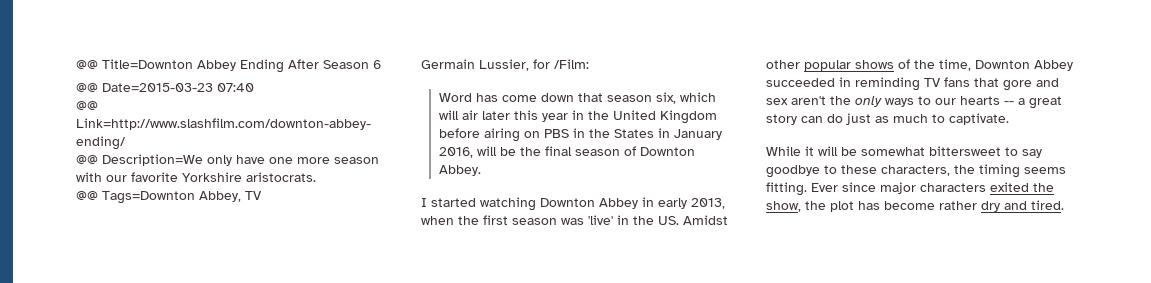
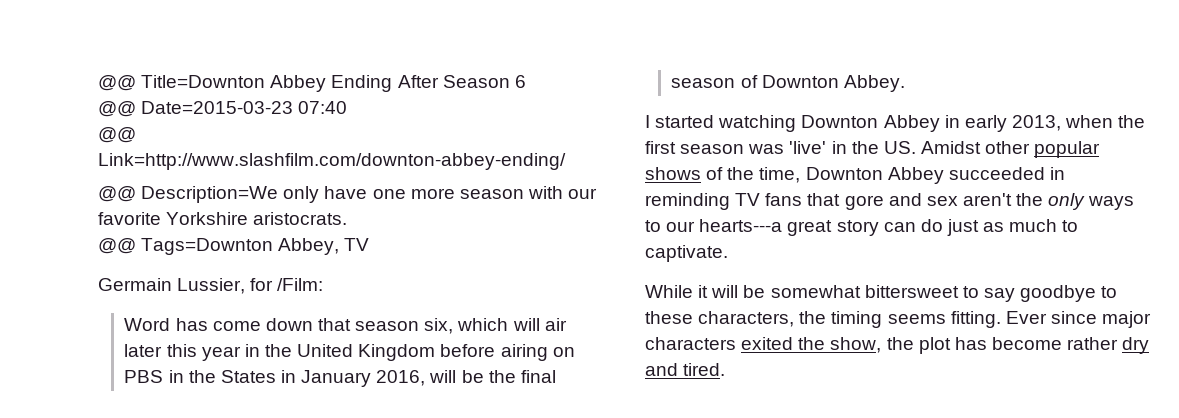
[960,96,1025,105] hearts -- a -> [699,219,783,232] hearts---a

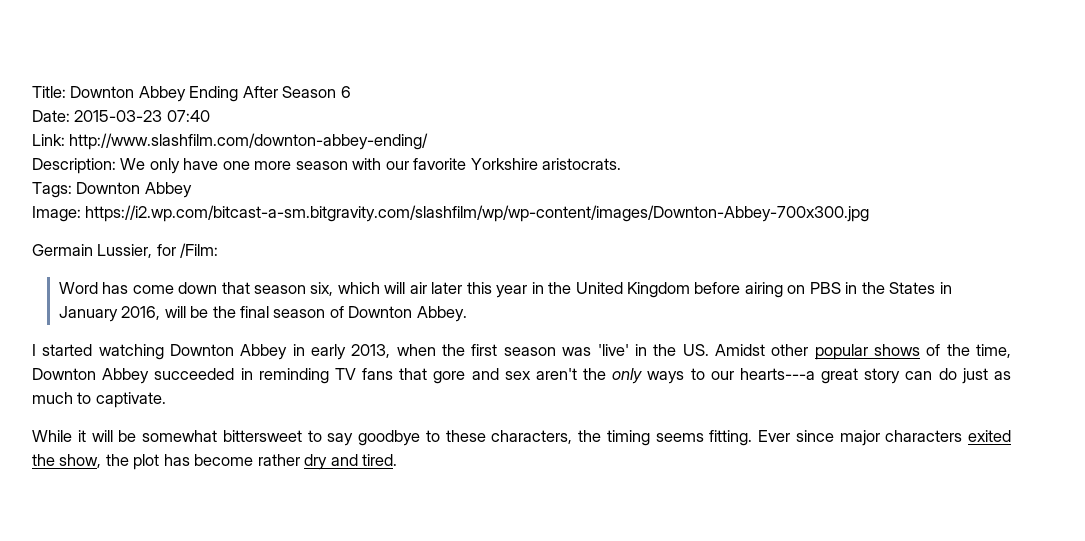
[98,75,266,91] @@ Title=Downton -> [32,86,135,98] Title: Downton
[98,101,294,117] @@ Date=2015-03-23 -> [32,110,163,122] Date: 2015-03-23
[98,127,136,143] [98,153,566,170] [98,186,279,203] @@ Link=http://www.slashfilm.com/downton-abbey-ending/ // @@ Description=We -> [32,133,429,150] [32,158,146,174] Link: http://www.slashfilm.com/downton-abbey-ending/ // Description: We
[98,238,370,255] @@ Tags=Downton Abbey, TV -> [32,182,192,198] [32,205,870,222] Tags: Downton Abbey // Image: https://i2.wp.com/bitcast-a-sm.bitgravity.com/slashfilm/wp/wp-content/images/Downton-Abbey-700x300.jpg

